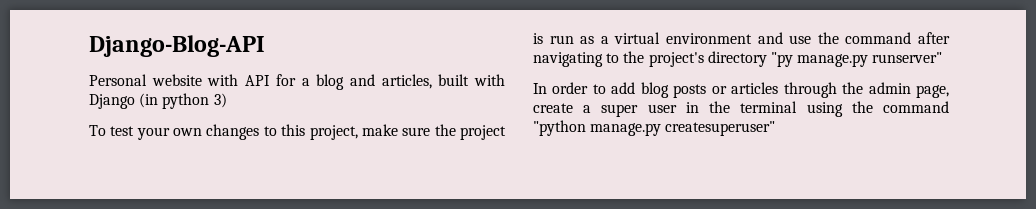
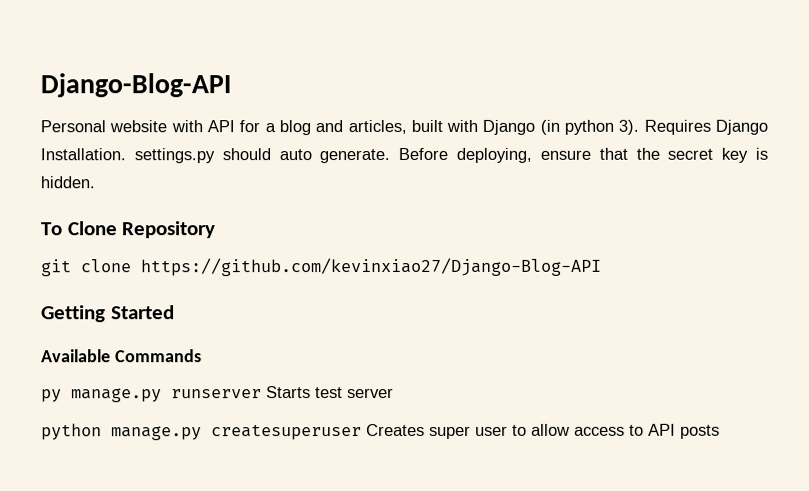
[213,93,227,108] [89,124,507,140] [533,32,950,44] [533,51,943,67] [533,82,949,98] [533,101,949,117] [533,120,776,136] 3) // To test your own changes to this project, make sure the project is run as a virtual environment and use the command after navigating to the project's directory "py manage.py runserver" // In order to add blog posts or articles through the admin page, create a super user in the terminal using the command "python manage.py createsuperuser" -> [618,119,768,135] [40,147,769,164] [40,176,95,189] [40,221,216,239] [41,257,602,277] [41,305,175,323] [41,349,202,363] [41,386,394,403] [41,423,720,441] 3). Requires Django Installation. settings.py should auto generate. Before deploying, ensure that the secret key is hidden. // To Clone Repository // git clone https://github.com/kevinxiao27/Django-Blog-API // Getting Started // Available Commands // py manage.py runserver Starts test server // python manage.py createsuperuser Creates super user to allow access to API posts

